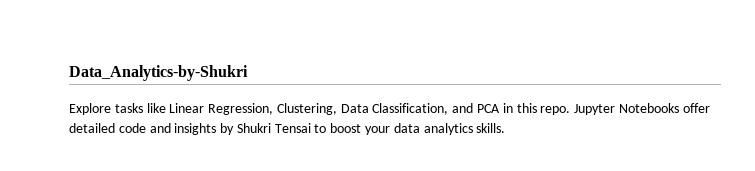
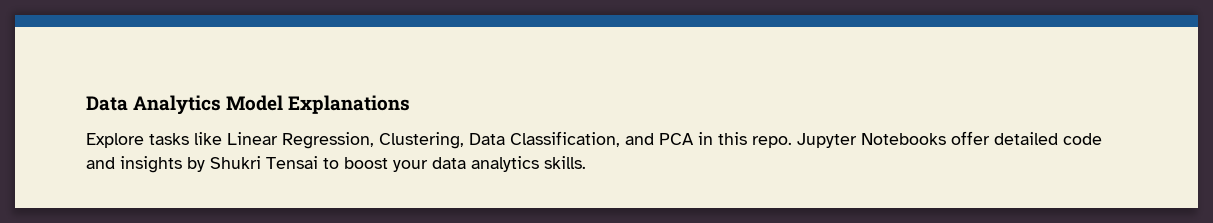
[69,65,248,81] Data_Analytics-by-Shukri -> [86,95,411,115] Data Analytics Model Explanations

